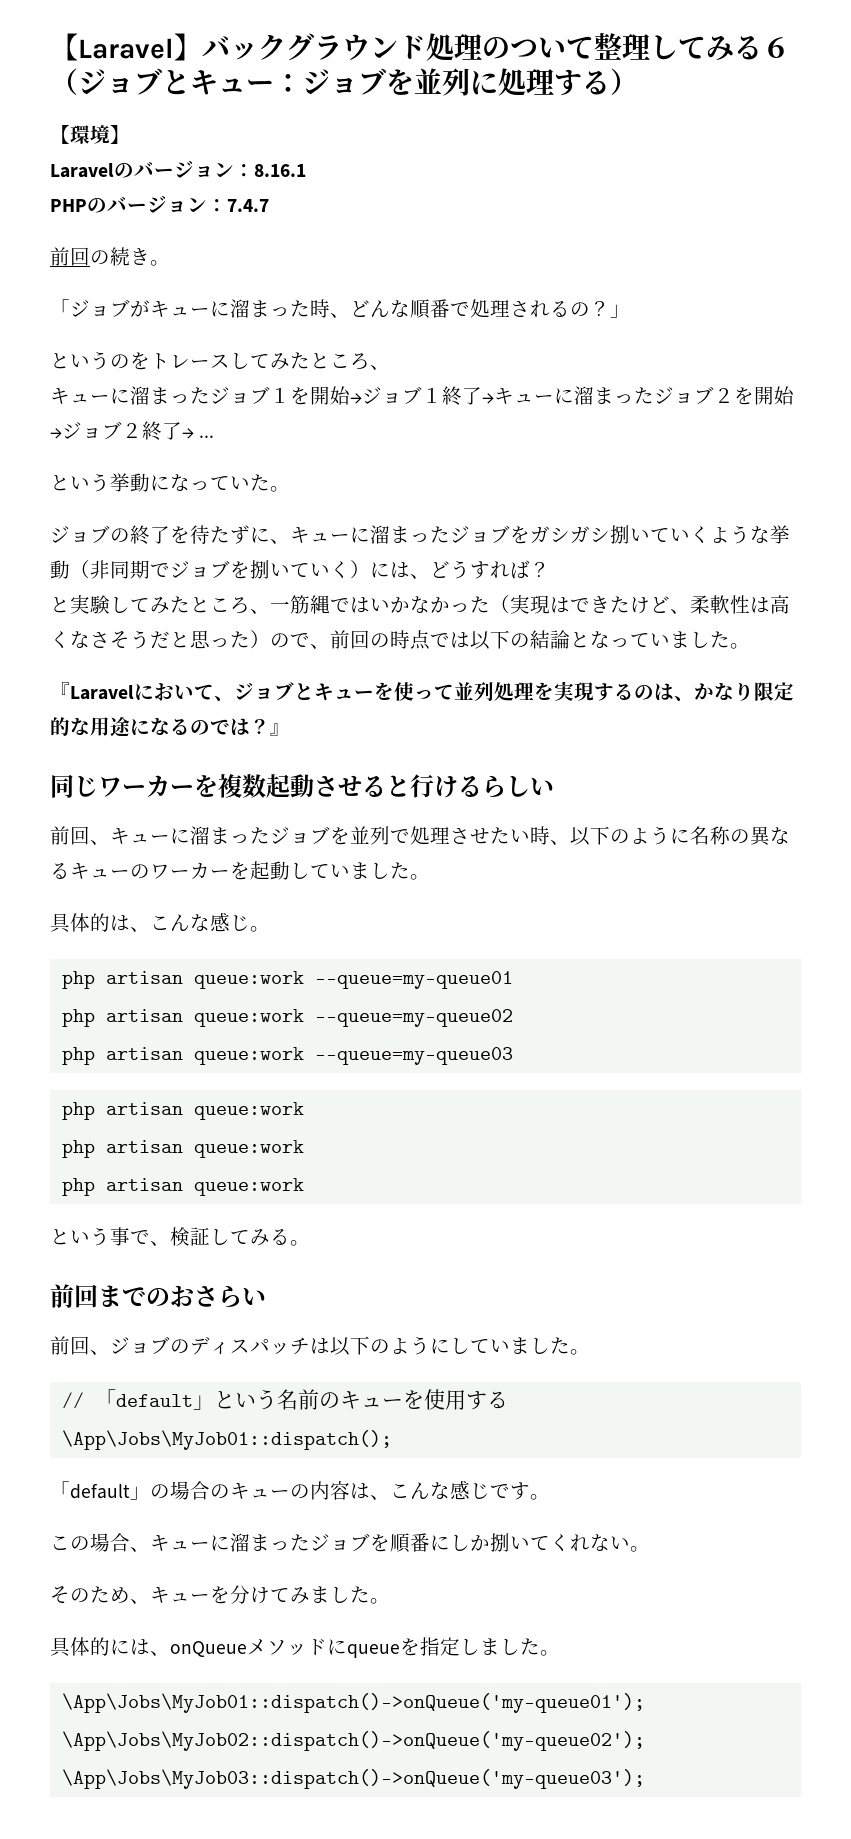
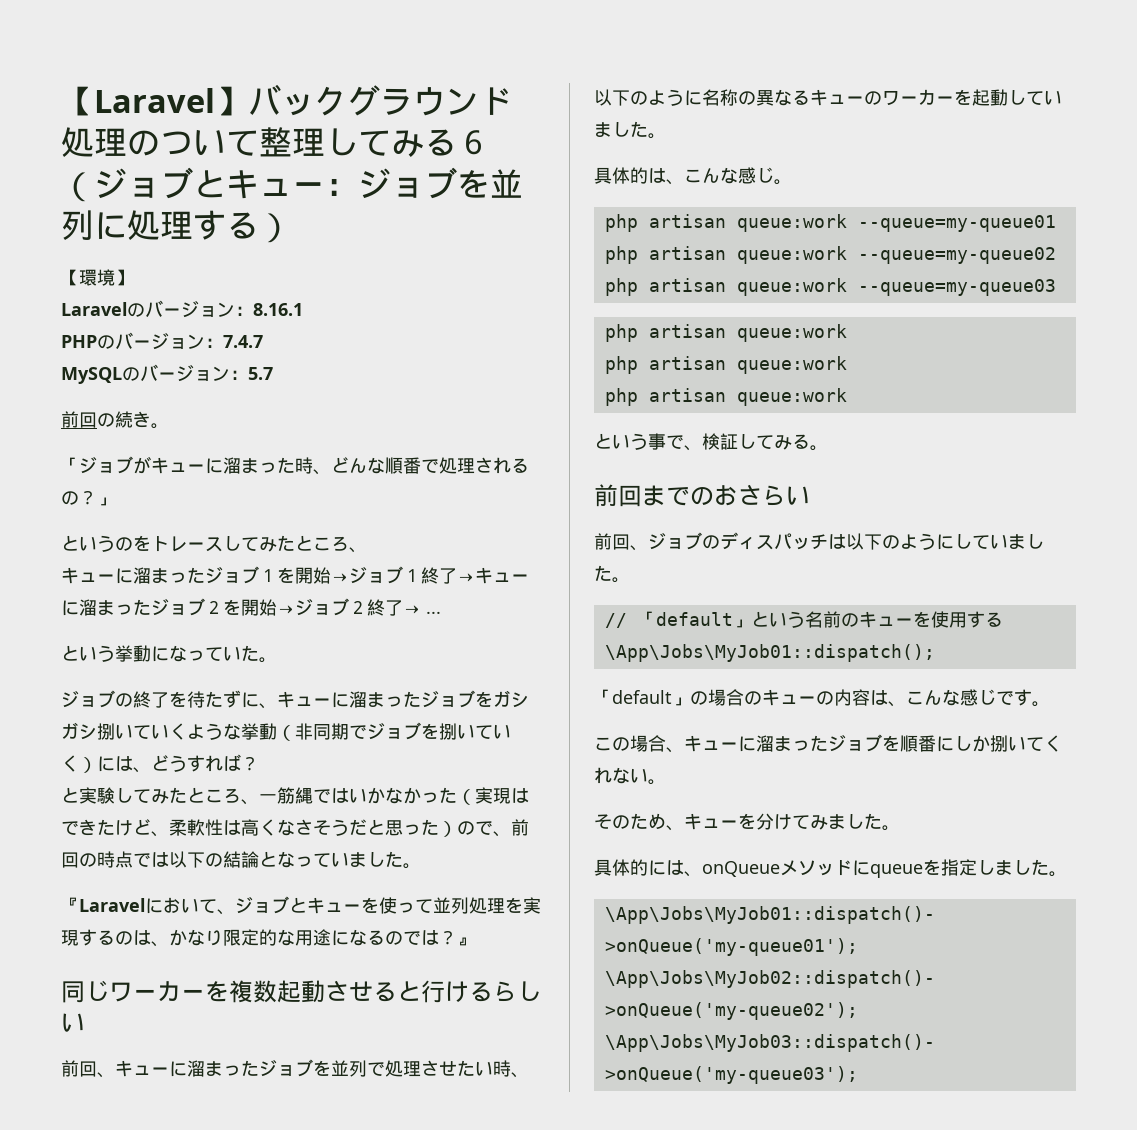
(269, 205) none -> [61,364,273,384] // MySQLのバージョン：5.7

